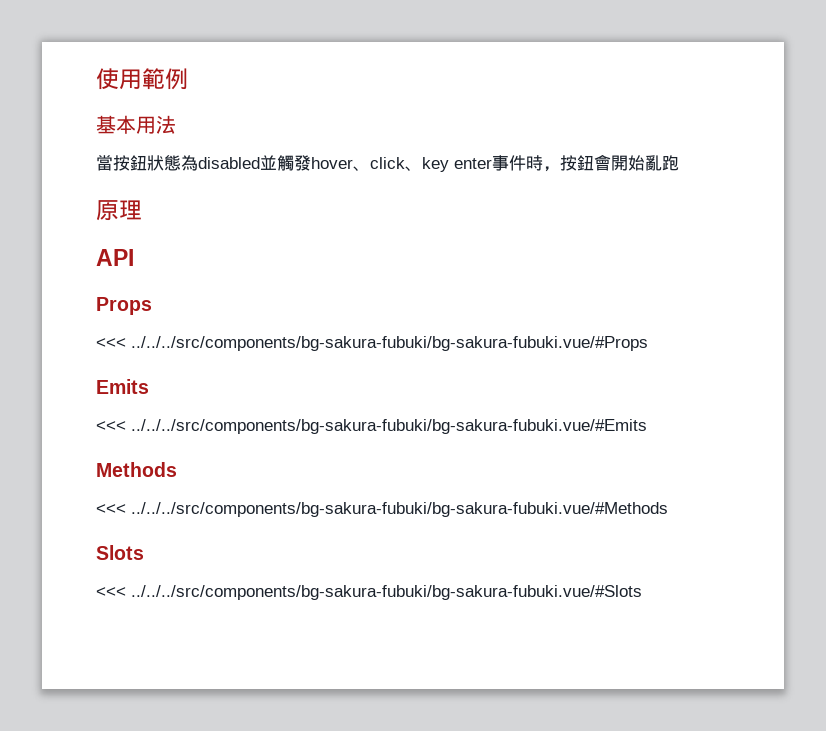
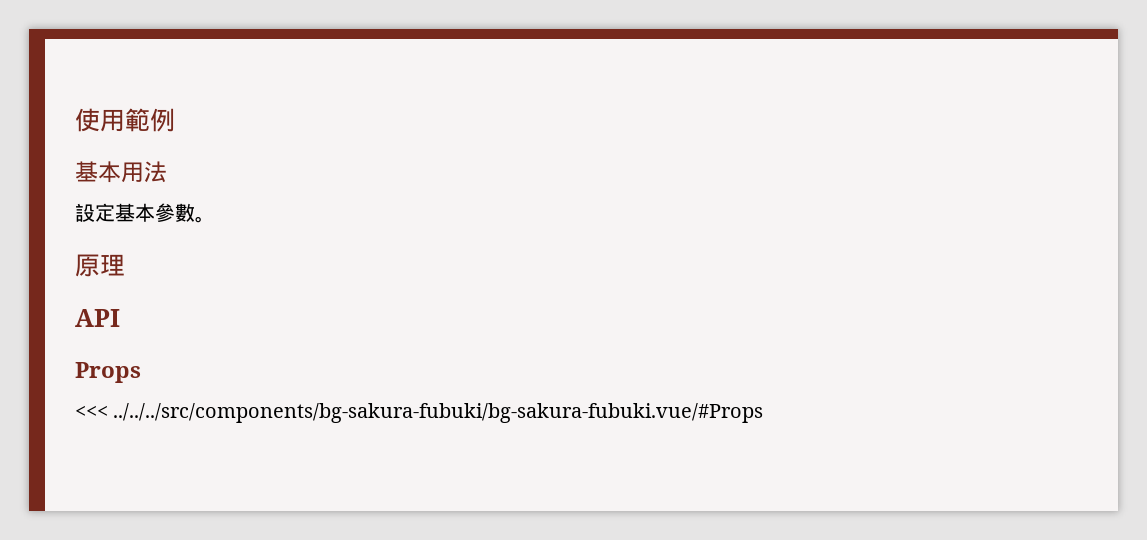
[96,154,679,172] 當按鈕狀態為disabled並觸發hover、click、key enter事件時，按鈕會開始亂跑 -> [75,203,215,223] 設定基本參數。
[96,379,149,394] [96,419,647,434] [96,462,177,477] [96,502,668,517] [96,545,144,560] [96,585,642,600] // Emits // <<< ../../../src/components/bg-sakura-fubuki/bg-sakura-fubuki.vue/#Emits // Methods // <<< ../../../src/components/bg-sakura-fubuki/bg-sakura-fubuki.vue/#Methods // Slots // <<< ../../../src/components/bg-sakura-fubuki/bg-sakura-fubuki.vue/#Slots -> (764, 413) none

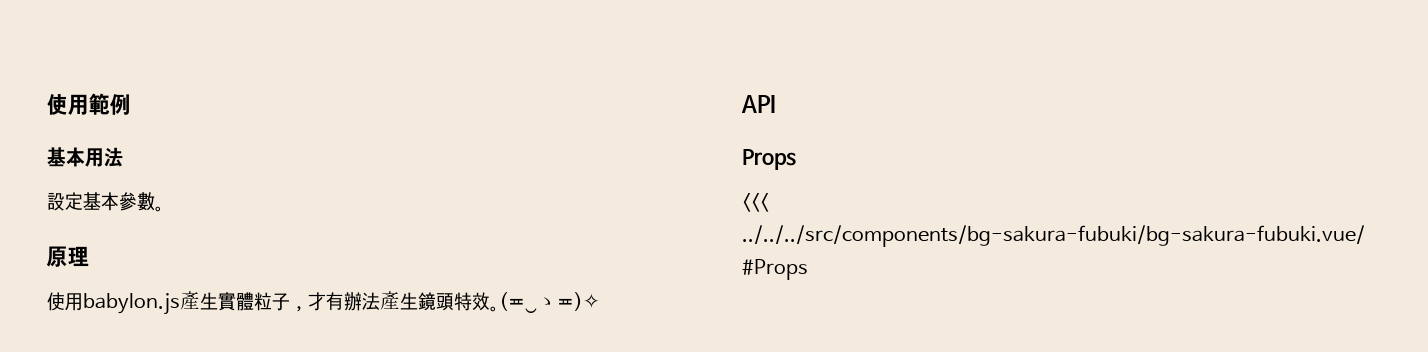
(125, 265) none -> [47,291,600,315] // 使用babylon.js產生實體粒子，才有辦法產生鏡頭特效。(≖‿ゝ≖)✧

